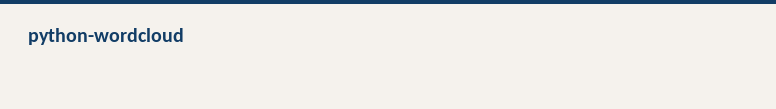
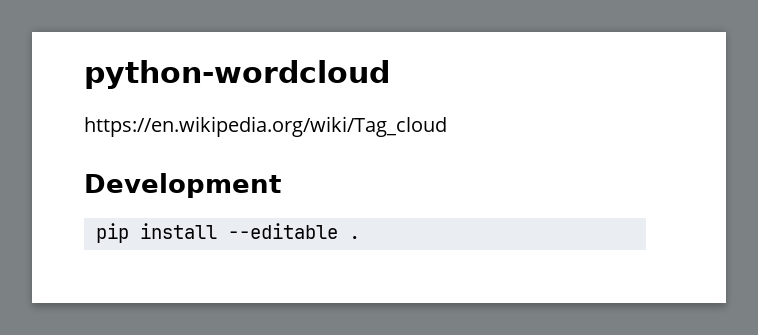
(184, 36) none -> [84,116,447,137] [84,173,281,198] [95,223,360,243] // https://en.wikipedia.org/wiki/Tag_cloud // Development // pip install --editable .

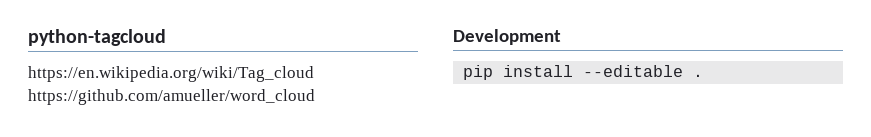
[84,60,390,89] python-wordcloud -> [28,29,166,46] python-tagcloud
(447, 126) none -> [28,89,315,105] https://github.com/amueller/word_cloud

